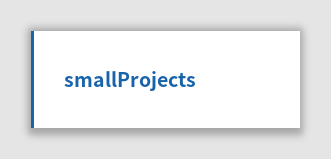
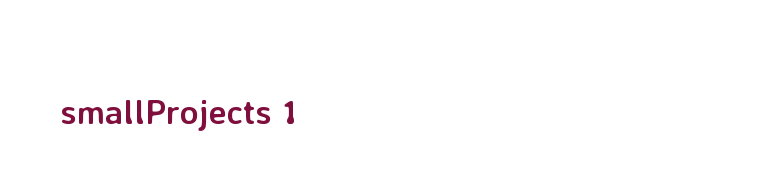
(196, 81) none -> [282,101,297,124] 1

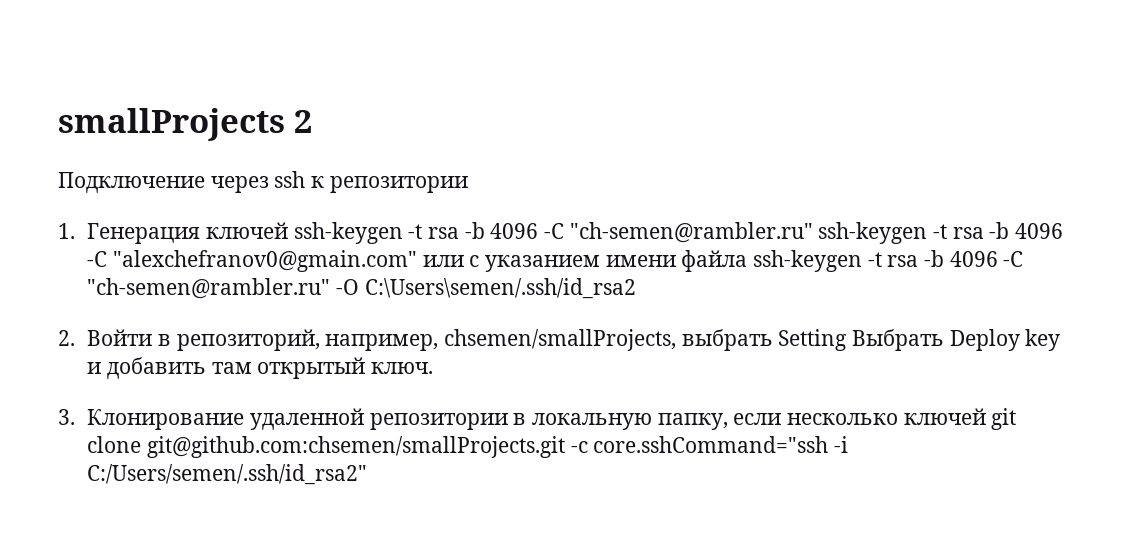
[282,101,297,124] 1 -> [294,110,312,133] [58,171,468,193] [58,222,1063,244] [87,250,1024,272] [87,278,636,299] [58,329,1061,351] [87,357,433,379] [58,408,1017,430] [87,436,848,458] [87,464,368,485] 2 // Подключение через ssh к репозитории // 1. Генерация ключей ssh-keygen -t rsa -b 4096 -C "ch-semen@rambler.ru" ssh-keygen -t rsa -b 4096 -C "alexchefranov0@gmain.com" или с указанием имени файла ssh-keygen -t rsa -b 4096 -C "ch-semen@rambler.ru" -O C:\Users\semen/.ssh/id_rsa2 // 2. Войти в репозиторий, например, chsemen/smallProjects, выбрать Setting Выбрать Deploy key и добавить там открытый ключ. // 3. Клонирование удаленной репозитории в локальную папку, если несколько ключей git clone git@github.com:chsemen/smallProjects.git -c core.sshCommand="ssh -i C:/Users/semen/.ssh/id_rsa2"

